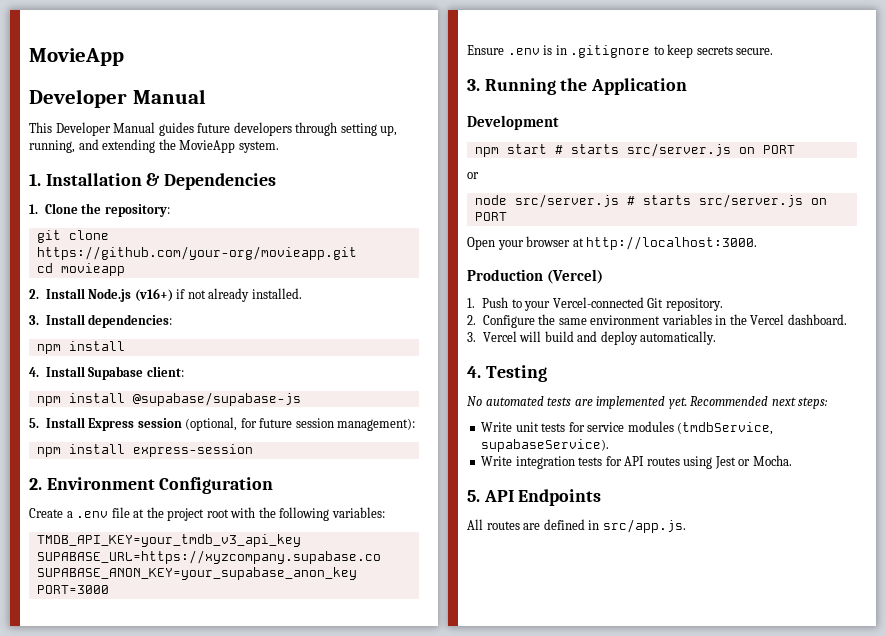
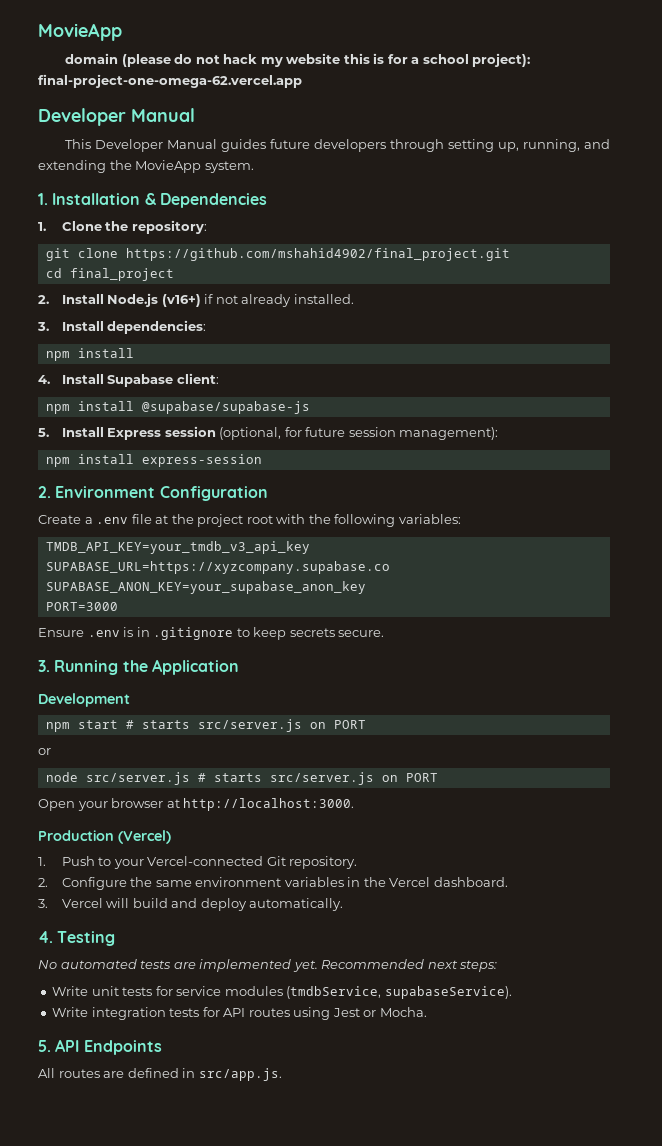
[29,48,124,66] MovieApp -> [38,23,122,41] [65,53,531,67] [38,74,302,88] MovieApp // domain (please do not hack my website this is for a school project): final-project-one-omega-62.vercel.app
[36,246,357,260] https://github.com/your-org/movieapp.git -> [125,248,510,261] https://github.com/mshahid4902/final_project.git
[60,263,125,276] movieapp -> [69,268,174,281] final_project

